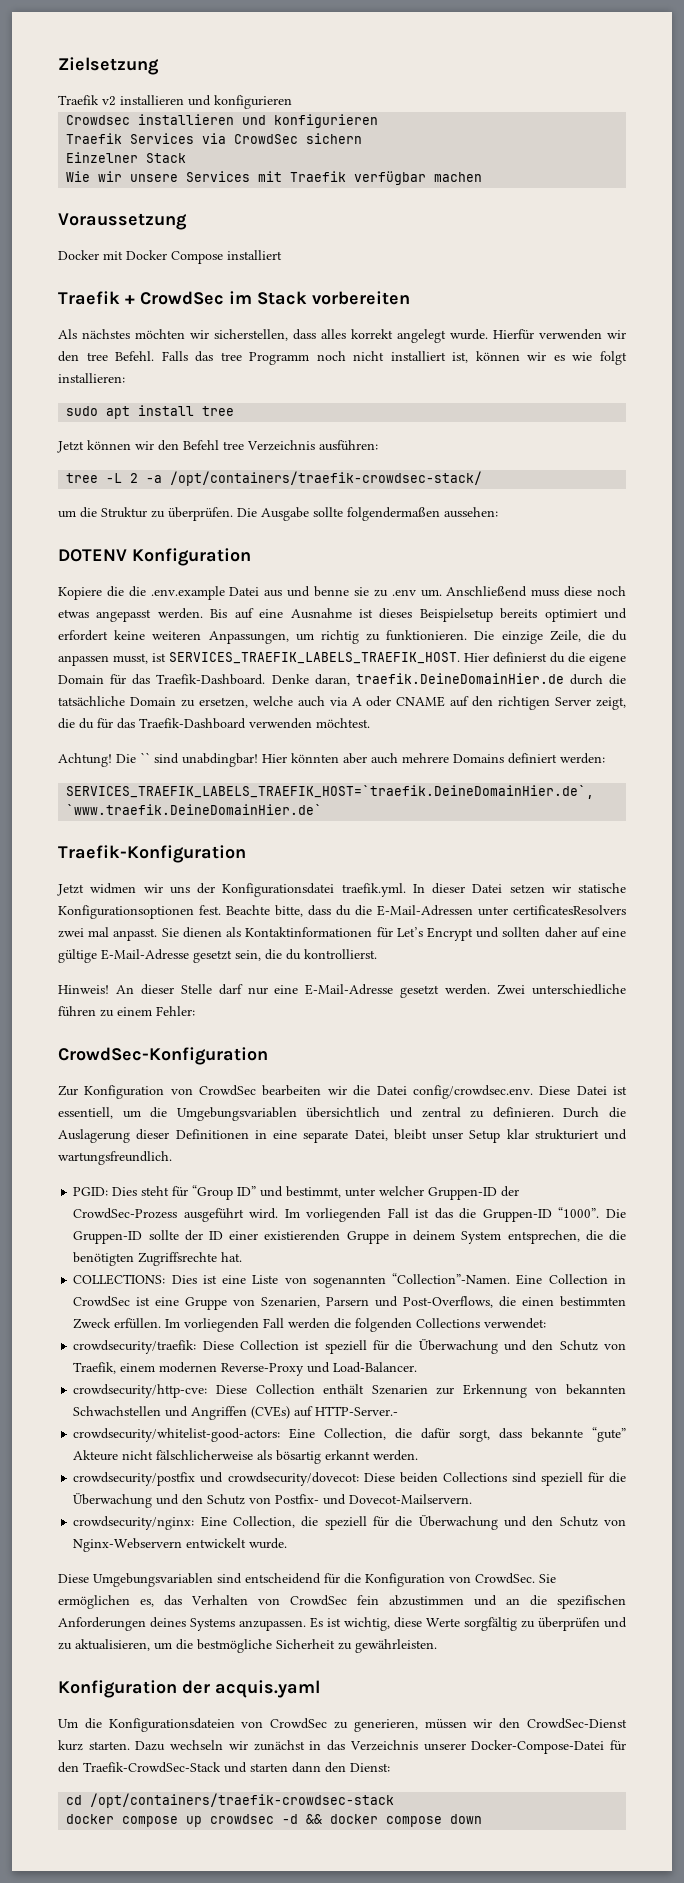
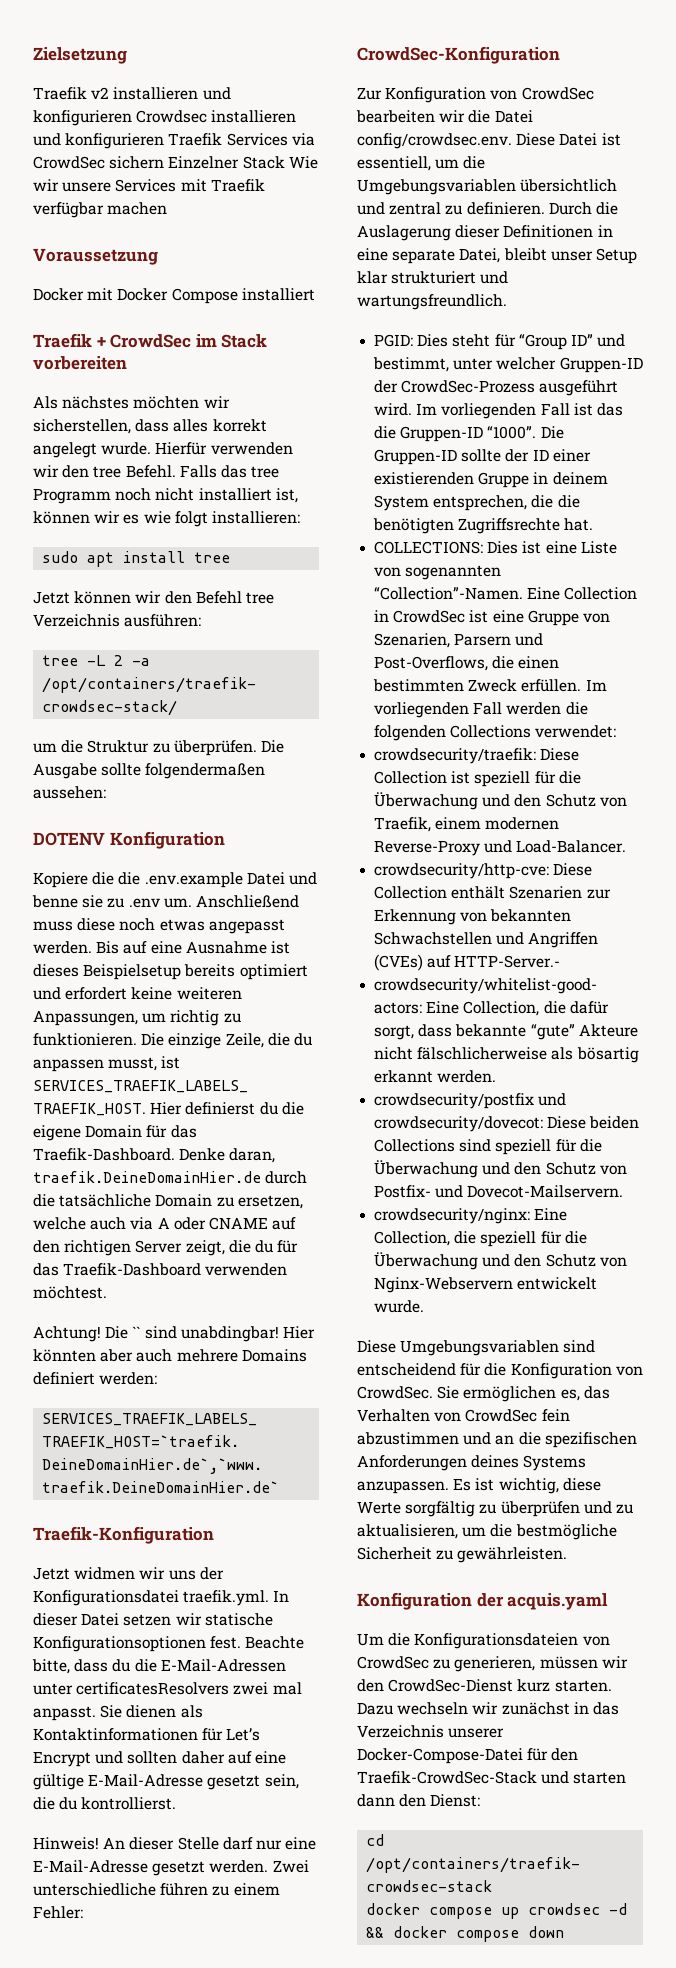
(292, 102) // -> (132, 118) none
(379, 121) // -> (165, 141) none
(363, 138) // -> (165, 162) none
(187, 158) // -> (285, 162) none
[264,590,283,597] aus -> (285, 878) none

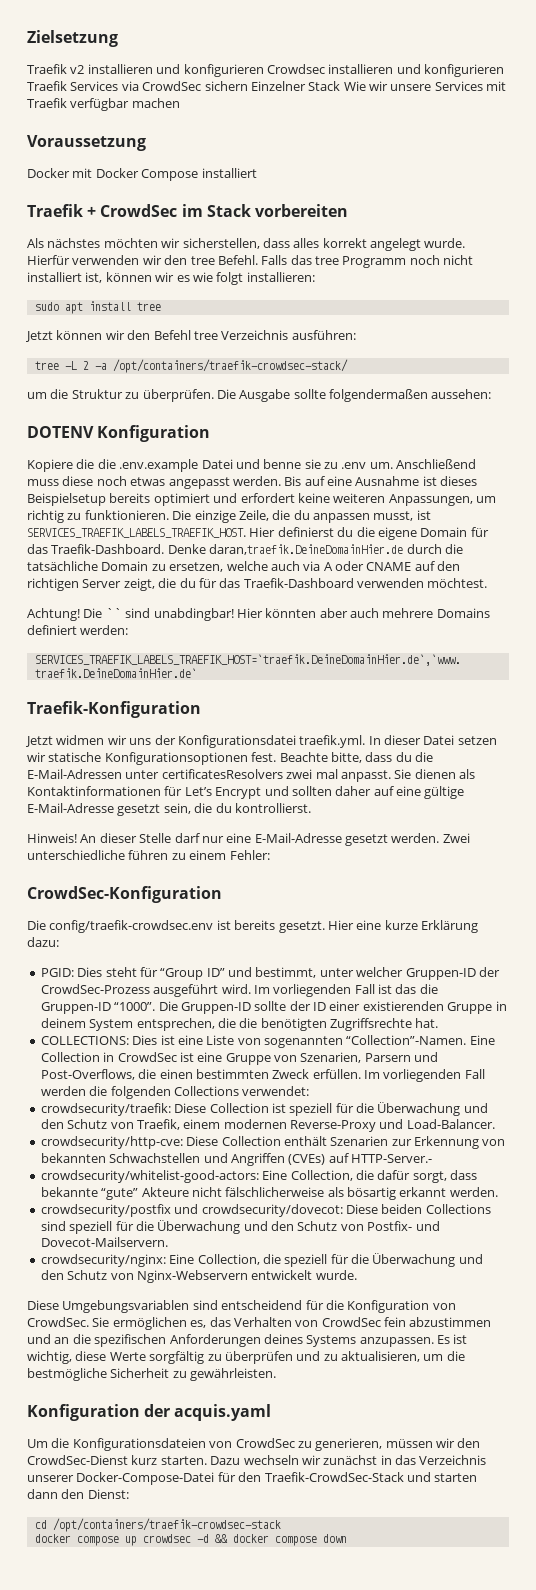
[229,1148,276,1163] [33,1171,261,1183] daran, traefik.DeineDomainHier.de -> [209,544,404,555] daran,traefik.DeineDomainHier.de
[357,87,594,103] [356,110,533,123] [357,133,621,149] [357,156,486,171] [357,179,618,195] [357,202,618,215] [357,225,613,241] [357,248,637,264] [357,271,509,284] [357,294,507,310] Zur Konfiguration von CrowdSec bearbeiten wir die Datei config/crowdsec.env. Diese Datei ist essentiell, um die Umgebungsvariablen übersichtlich und zentral zu definieren. Durch die Auslagerung dieser Definitionen in eine separate Datei, bleibt unser Setup klar strukturiert und wartungsfreundlich. -> [27,920,478,933] [27,937,59,947] Die config/traefik-crowdsec.env ist bereits gesetzt. Hier eine kurze Erklärung dazu:

